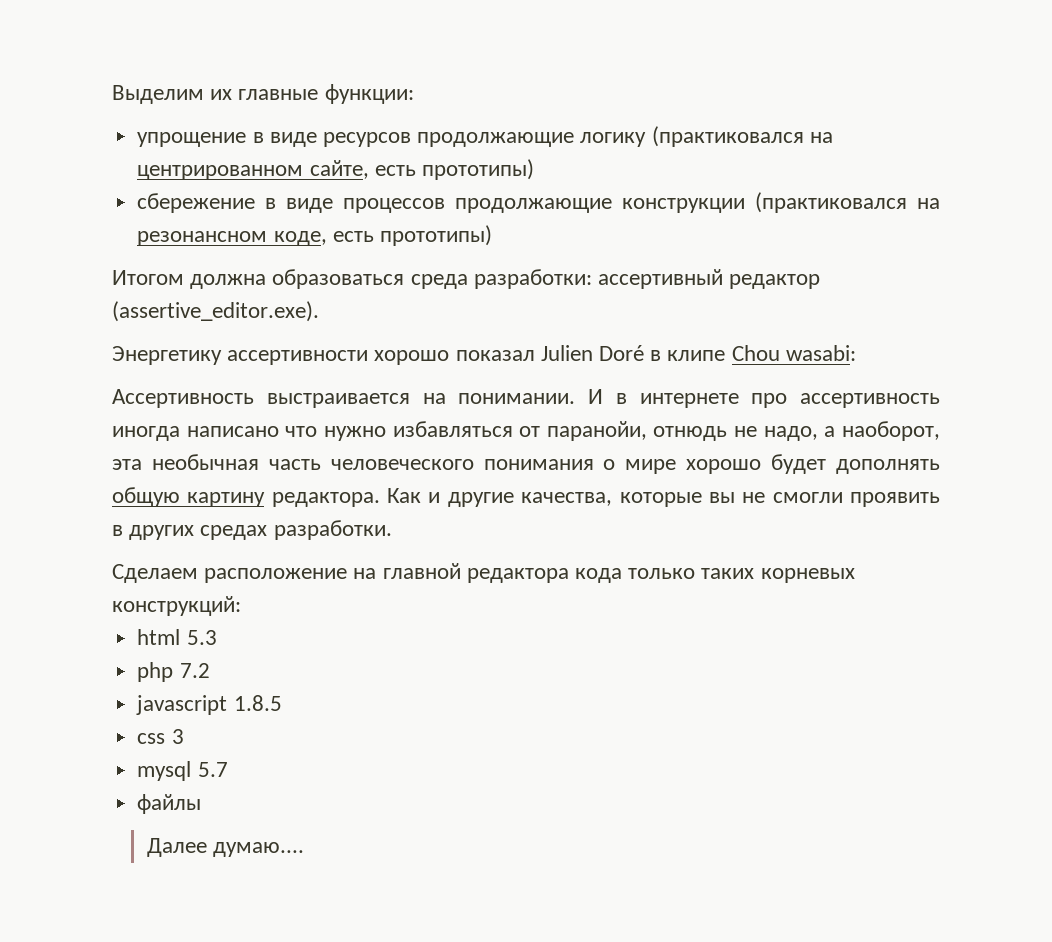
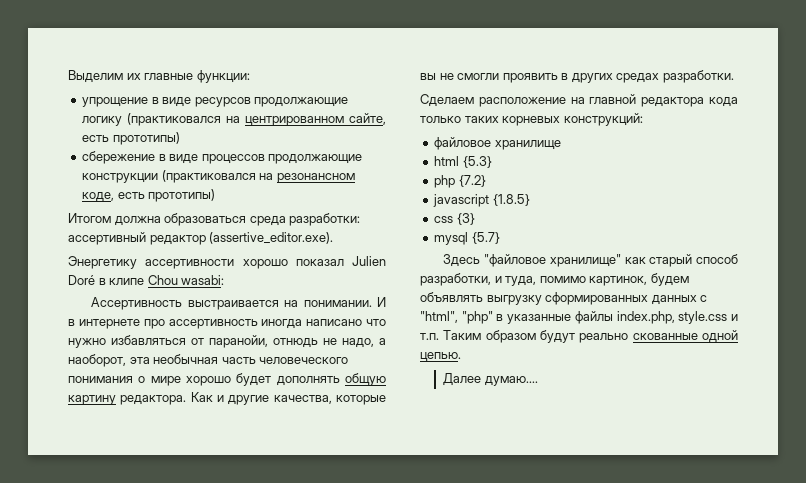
(241, 606) none -> [434,137,561,150] // файловое хранилище
[186,630,217,645] 5.3 -> [462,156,492,168] {5.3}
[179,663,210,678] 7.2 -> [458,175,486,187] {7.2}
[233,695,282,711] 1.8.5 -> [492,194,530,206] {1.8.5}
[171,729,184,744] 3 -> [456,213,475,225] {3}
[197,762,228,777] [137,794,202,814] 5.7 // файлы -> [471,232,500,244] [443,254,738,267] [420,273,689,286] [420,292,708,305] [420,311,738,324] [420,330,738,343] [420,352,461,362] {5.7} // Здесь "файловое хранилище" как старый способ разработки, и туда, помимо картинок, будем объявлять выгрузку сформированных данных с "html", "php" в указанные файлы index.php, style.css и т.п. Таким образом будут реально скованные одной цепью.

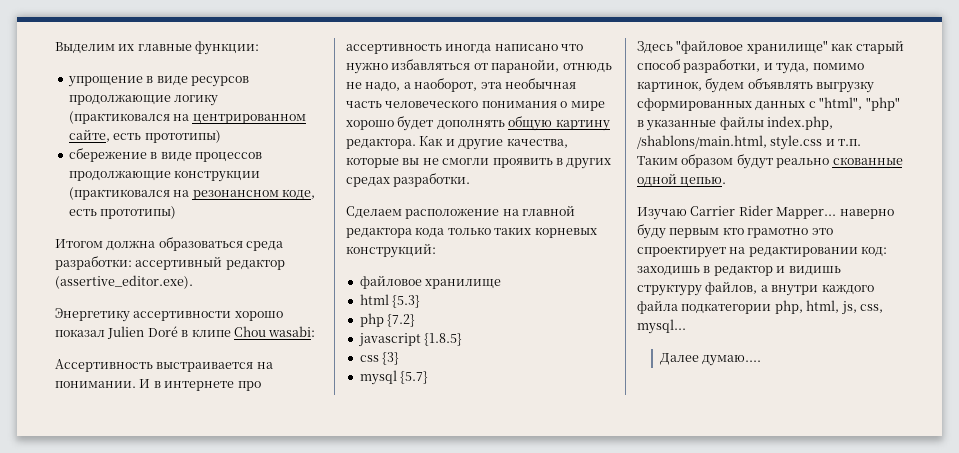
(675, 317) none -> [637,135,767,149] /shablons/main.html,
(461, 357) none -> [637,205,894,220] [637,224,833,239] [637,246,888,258] [637,265,841,276] [637,281,874,296] [637,300,883,315] [637,319,686,334] // Изучаю Carrier Rider Mapper... наверно буду первым кто грамотно это спроектирует на редактировании код: заходишь в редактор и видишь структуру файлов, а внутри каждого файла подкатегории php, html, js, css, mysql...

